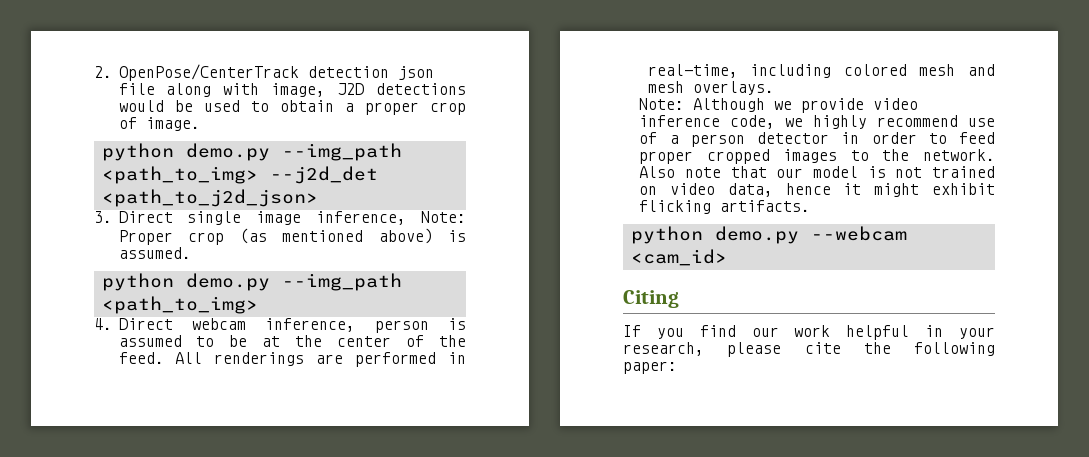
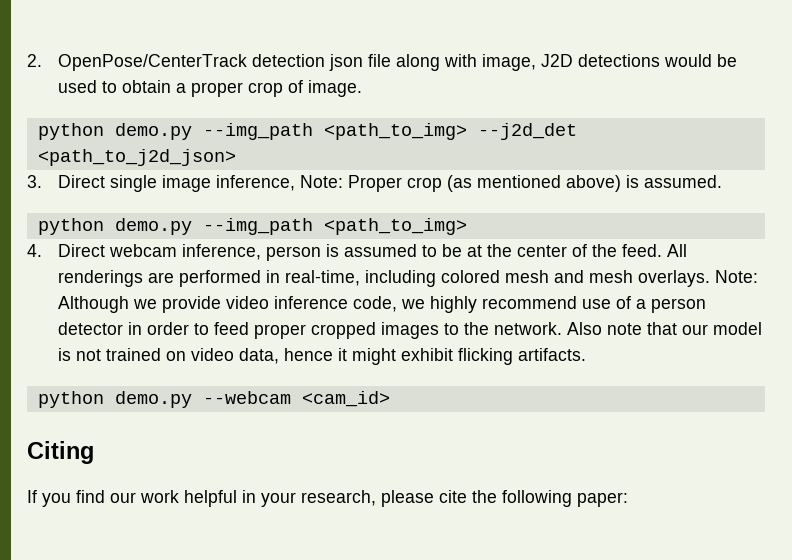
(774, 88) // -> (710, 278) none

